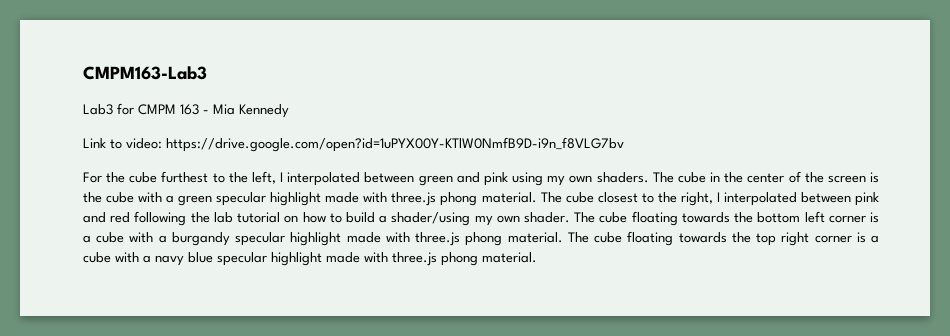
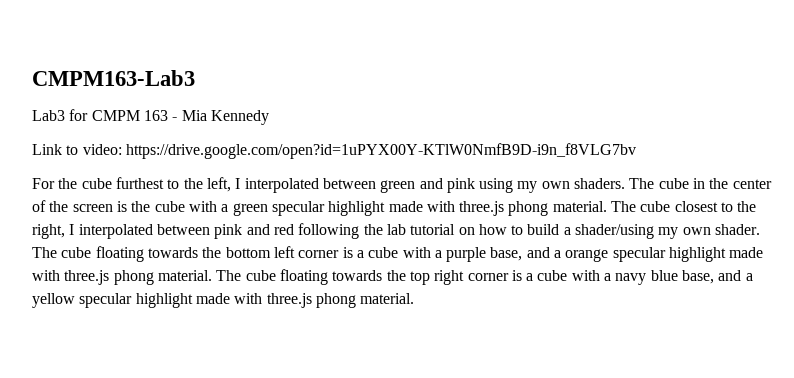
[171,232,230,246] burgandy -> [446,247,609,262] purple base, and a orange
(213, 257) none -> [682,270,753,284] [32,293,75,308] base, and a yellow

